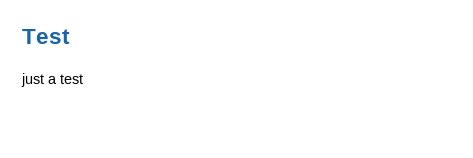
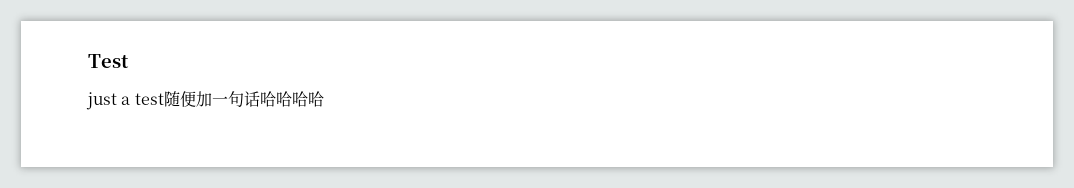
(83, 79) none -> [163,91,324,107] 随便加一句话哈哈哈哈

